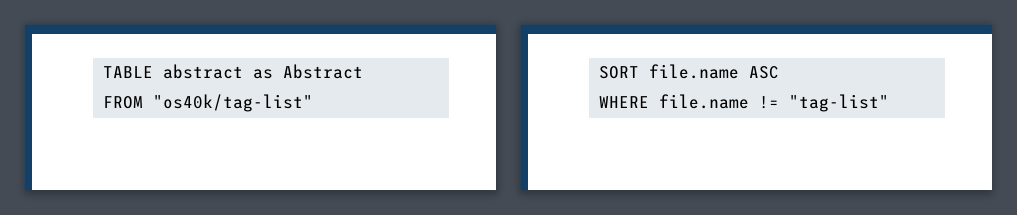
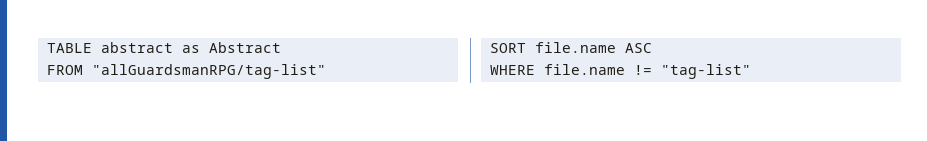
[152,94,313,112] "os40k/tag-list" -> [91,64,326,79] "allGuardsmanRPG/tag-list"

